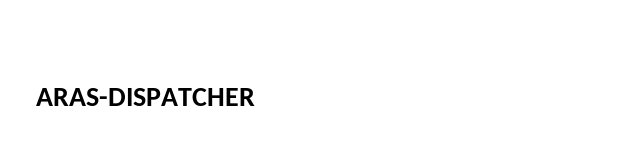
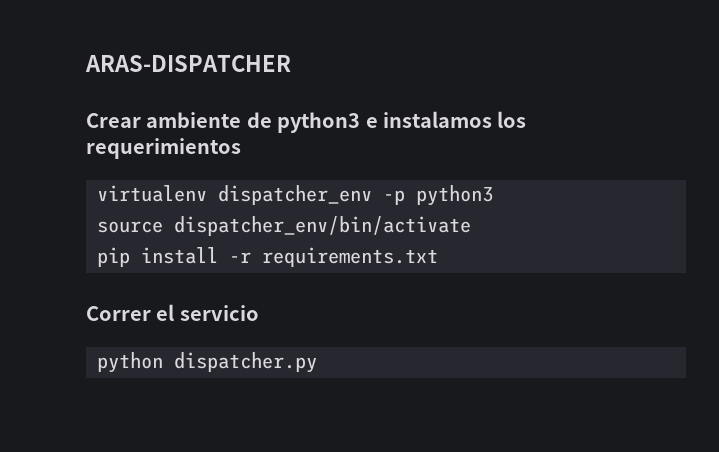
(255, 97) none -> [86,111,527,133] [86,138,241,159] [97,185,494,206] [97,216,472,236] [97,247,439,267] [86,304,259,321] [97,352,318,373] // Crear ambiente de python3 e instalamos los requerimientos // virtualenv dispatcher_env -p python3 // source dispatcher_env/bin/activate // pip install -r requirements.txt // Correr el servicio // python dispatcher.py

